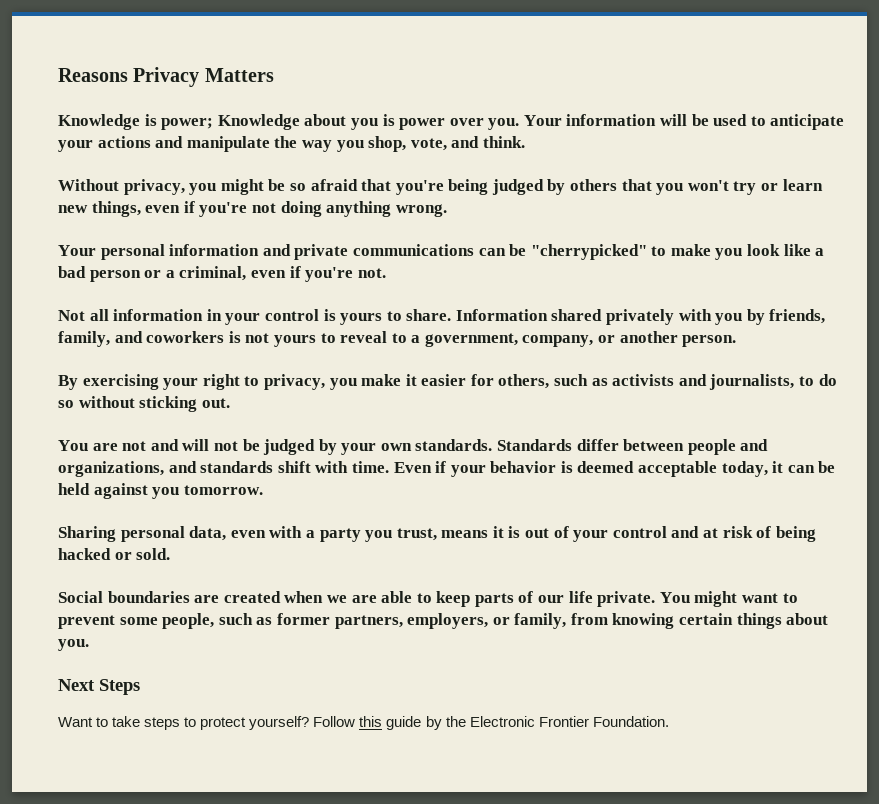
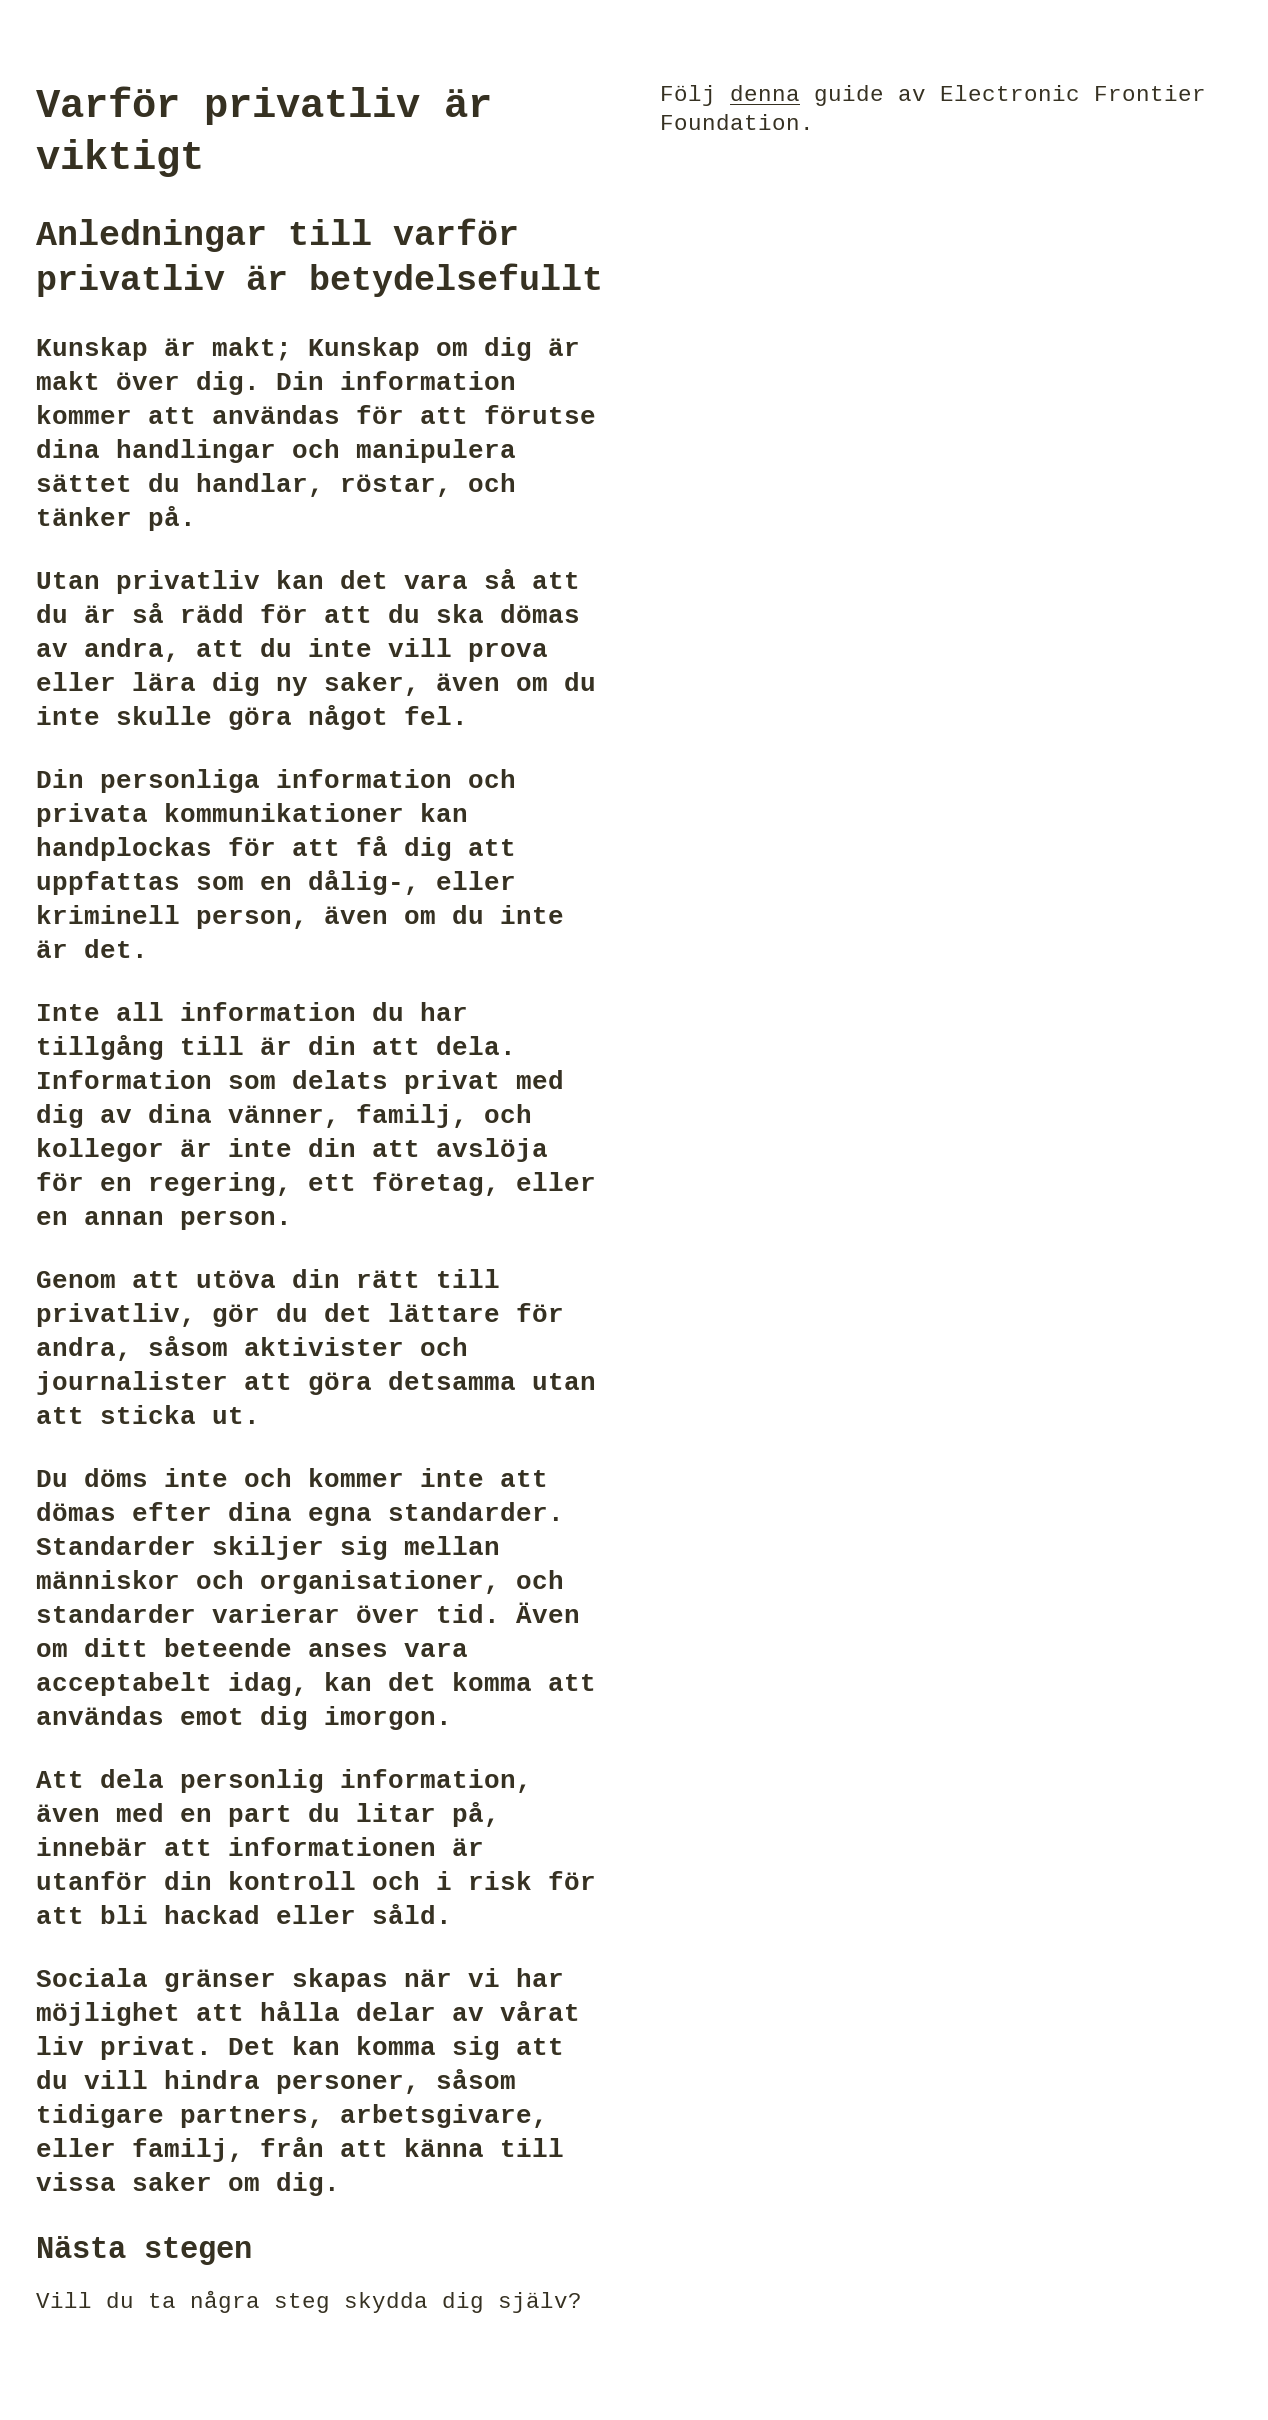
[58,67,274,87] [58,114,845,130] [58,136,525,152] [58,179,823,195] [58,201,447,217] [58,244,825,260] [58,266,386,282] [58,309,826,325] [58,331,737,347] [58,374,837,390] [58,396,230,412] [58,439,769,455] [58,461,836,477] [58,483,263,499] [58,526,816,542] [58,548,171,560] [58,591,798,607] [58,613,829,629] [58,639,89,651] [58,679,140,695] [58,716,466,730] Reasons Privacy Matters // Knowledge is power; Knowledge about you is power over you. Your information will be used to anticipate your actions and manipulate the way you shop, vote, and think. // Without privacy, you might be so afraid that you're being judged by others that you won't try or learn new things, even if you're not doing anything wrong. // Your personal information and private communications can be "cherrypicked" to make you look like a bad person or a criminal, even if you're not. // Not all information in your control is yours to share. Information shared privately with you by friends, family, and coworkers is not yours to reveal to a government, company, or another person. // By exercising your right to privacy, you make it easier for others, such as activists and journalists, to do so without sticking out. // You are not and will not be judged by your own standards. Standards differ between people and organizations, and standards shift with time. Even if your behavior is deemed acceptable today, it can be held against you tomorrow. // Sharing personal data, even with a party you trust, means it is out of your control and at risk of being hacked or sold. // Social boundaries are created when we are able to keep parts of our life private. You might want to prevent some people, such as former partners, employers, or family, from knowing certain things about you. // Next Steps // Want to take steps to protect yourself? Follow this guide by the -> [36,86,492,125] [36,139,204,177] [36,218,519,252] [36,263,603,297] [36,337,580,361] [36,371,516,395] [36,405,596,424] [36,439,516,463] [36,473,516,497] [36,506,196,531] [36,569,580,594] [36,603,580,623] [36,638,548,662] [36,672,596,696] [36,705,468,730] [36,769,516,793] [36,803,468,827] [36,836,516,861] [36,870,516,895] [36,905,564,929] [36,939,148,958] [36,1002,468,1021] [36,1035,516,1060] [36,1070,564,1094] [36,1104,532,1128] [36,1138,548,1162] [36,1172,596,1196] [36,1211,292,1230] [36,1269,500,1288] [36,1303,564,1327] [36,1336,468,1361] [36,1371,596,1395] [36,1405,260,1424] [36,1468,548,1487] [36,1502,564,1526] [36,1536,500,1560] [36,1570,564,1594] [36,1602,580,1623] [36,1638,468,1657] [36,1672,596,1696] [36,1706,452,1730] [36,1769,532,1793] [36,1802,500,1827] [36,1837,484,1856] [36,1871,596,1890] [36,1904,452,1924] [36,1968,564,1992] [36,2001,580,2026] [36,2036,564,2060] [36,2069,516,2094] [36,2104,548,2128] [36,2137,564,2162] [36,2172,340,2196] [36,2236,252,2265] [36,2290,582,2313] [660,85,926,106] Varför privatliv är viktigt // Anledningar till varför privatliv är betydelsefullt // Kunskap är makt; Kunskap om dig är makt över dig. Din information kommer att användas för att förutse dina handlingar och manipulera sättet du handlar, röstar, och tänker på. // Utan privatliv kan det vara så att du är så rädd för att du ska dömas av andra, att du inte vill prova eller lära dig ny saker, även om du inte skulle göra något fel. // Din personliga information och privata kommunikationer kan handplockas för att få dig att uppfattas som en dålig-, eller kriminell person, även om du inte är det. // Inte all information du har tillgång till är din att dela. Information som delats privat med dig av dina vänner, familj, och kollegor är inte din att avslöja för en regering, ett företag, eller en annan person. // Genom att utöva din rätt till privatliv, gör du det lättare för andra, såsom aktivister och journalister att göra detsamma utan att sticka ut. // Du döms inte och kommer inte att dömas efter dina egna standarder. Standarder skiljer sig mellan människor och organisationer, och standarder varierar över tid. Även om ditt beteende anses vara acceptabelt idag, kan det komma att användas emot dig imorgon. // Att dela personlig information, även med en part du litar på, innebär att informationen är utanför din kontroll och i risk för att bli hackad eller såld. // Sociala gränser skapas när vi har möjlighet att hålla delar av vårat liv privat. Det kan komma sig att du vill hindra personer, såsom tidigare partners, arbetsgivare, eller familj, från att känna till vissa saker om dig. // Nästa stegen // Vill du ta några steg skydda dig själv? Följ denna guide av

